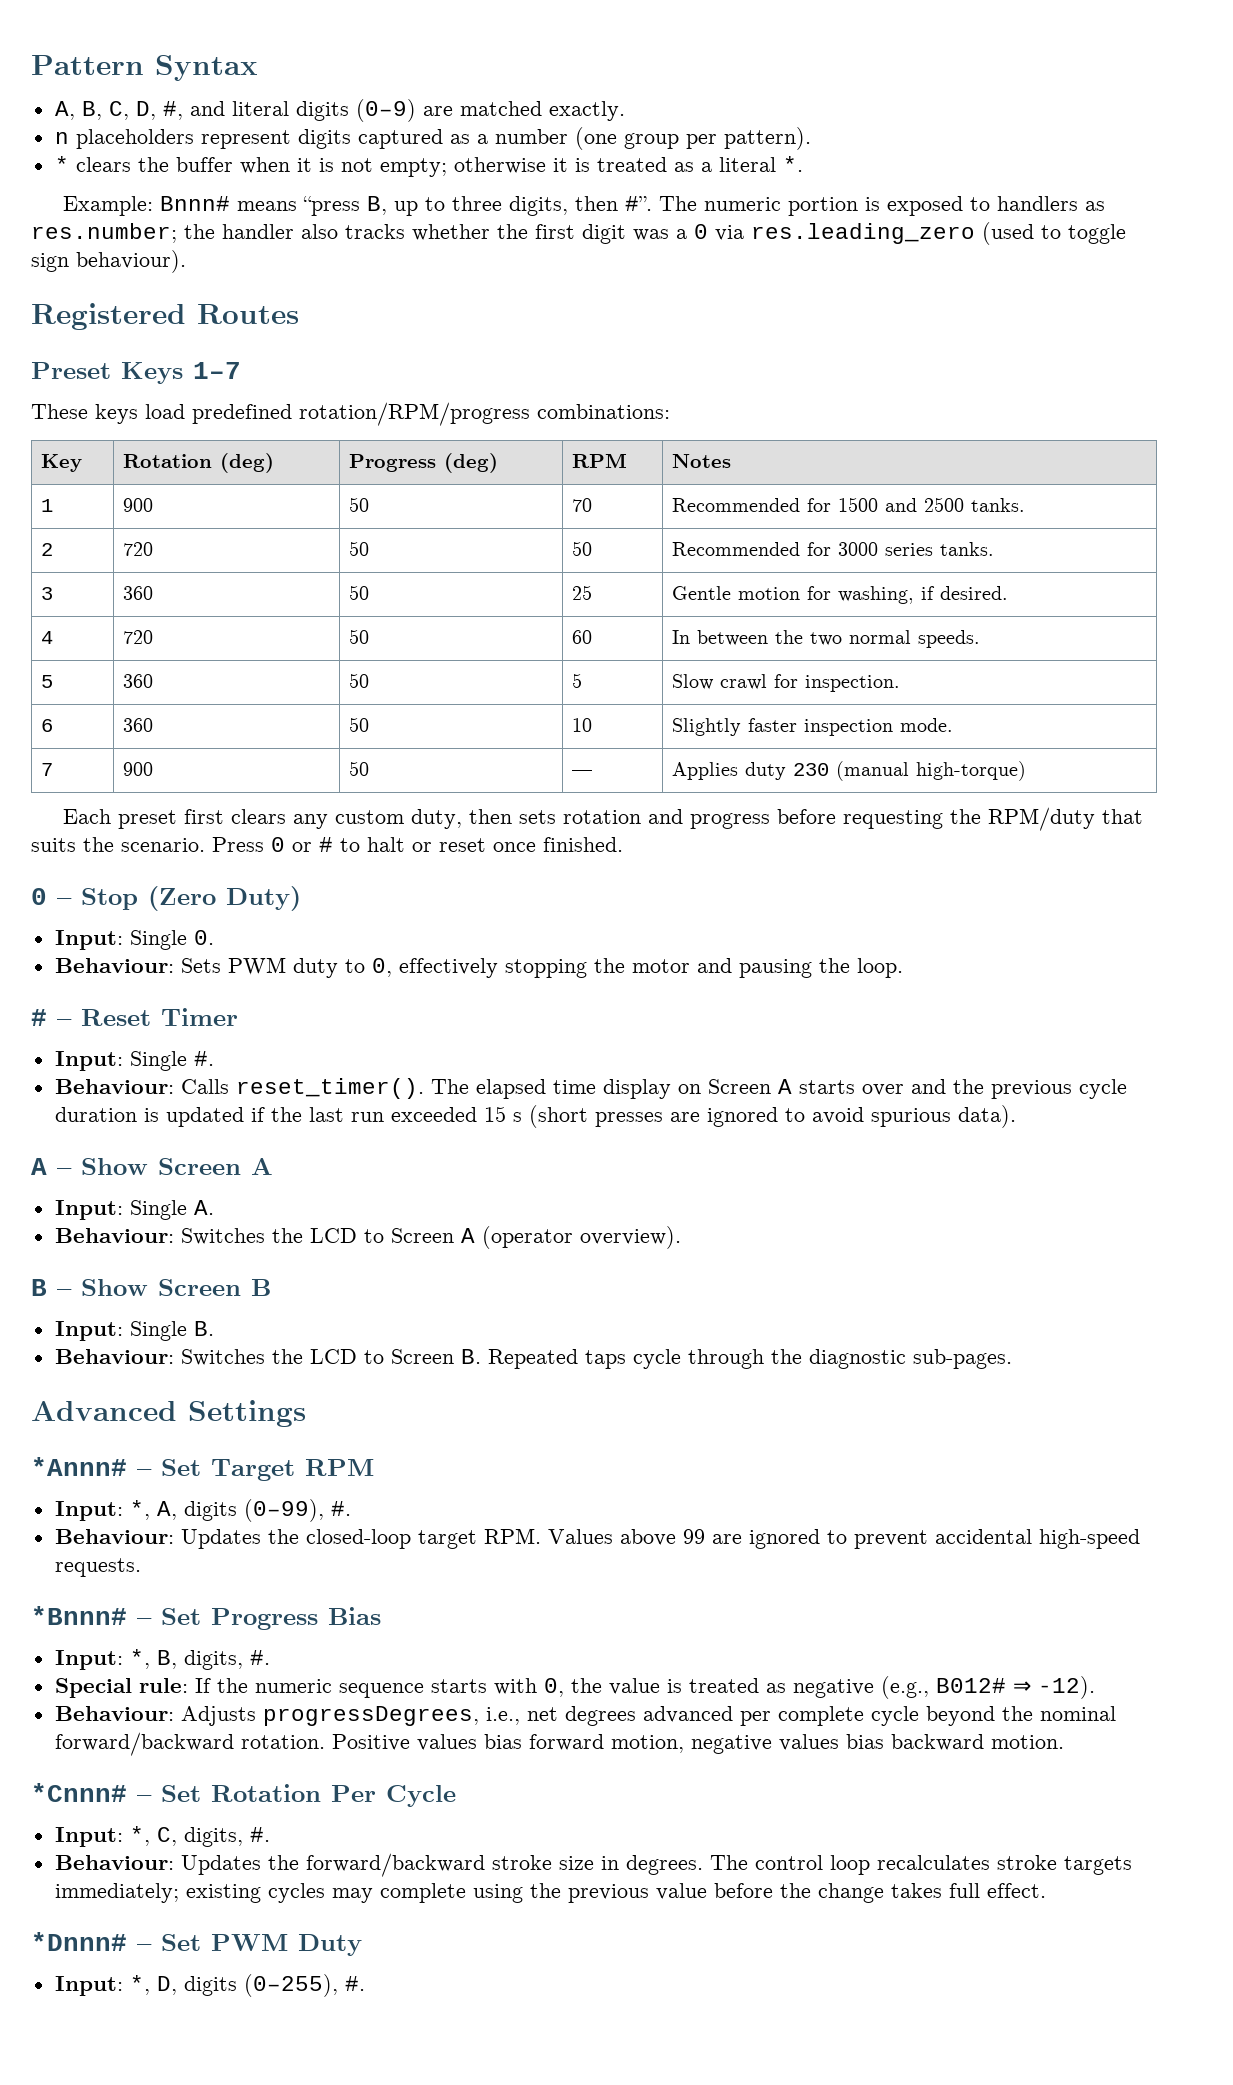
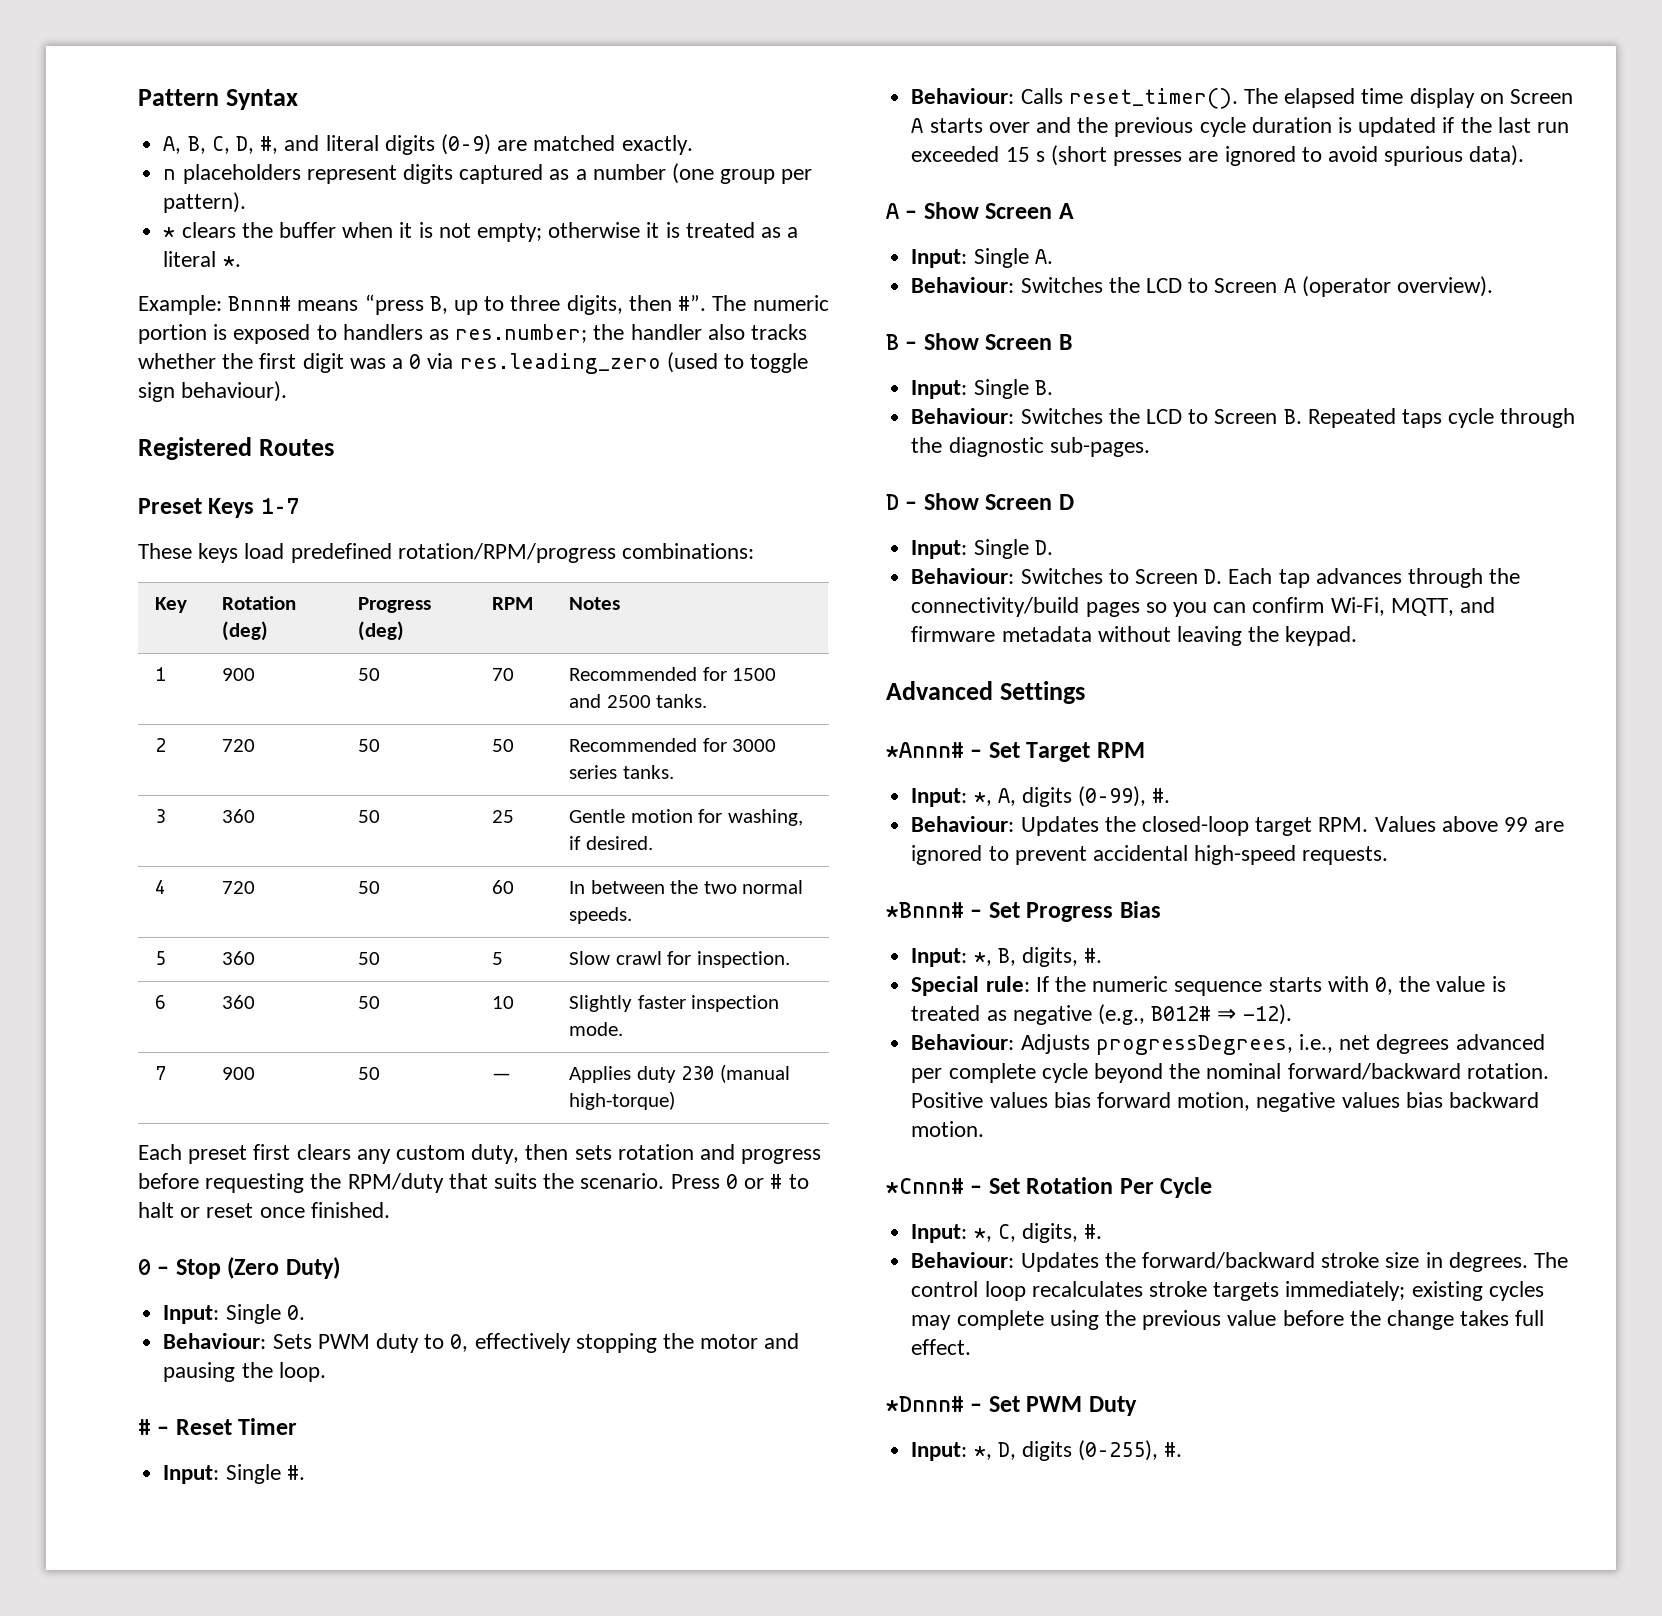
(1012, 1359) none -> [886,493,1074,510] [911,539,1053,559] [911,568,1521,588] [911,597,1495,617] [911,626,1358,646] // D – Show Screen D // Input: Single D. // Behaviour: Switches to Screen D. Each tap advances through the connectivity/build pages so you can confirm Wi-Fi, MQTT, and firmware metadata without leaving the keypad.

